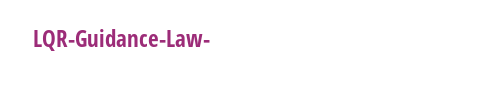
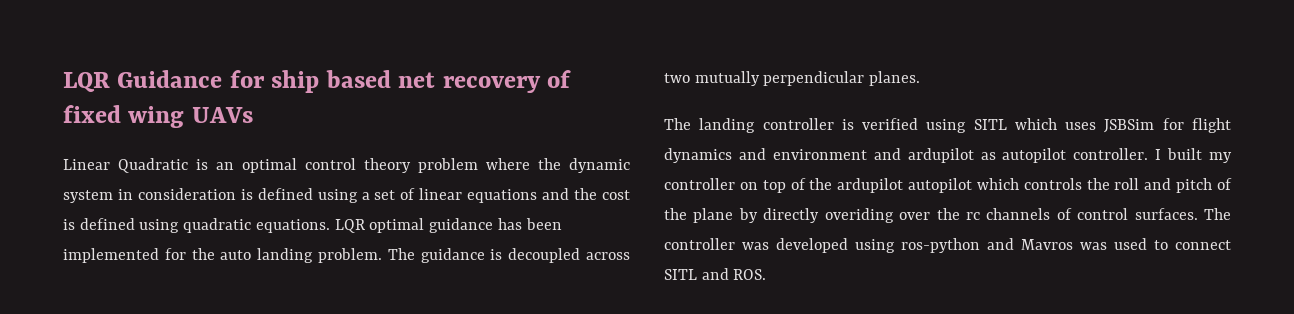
[33,29,210,51] LQR-Guidance-Law- -> [63,70,571,93] [63,105,253,128] [63,158,630,173] [63,188,630,203] [63,218,562,233] [63,248,630,263] [664,71,921,86] [664,118,1231,133] [664,148,1232,163] [664,178,1232,193] [664,208,1231,223] [664,238,1231,253] [664,268,767,280] LQR Guidance for ship based net recovery of fixed wing UAVs // Linear Quadratic is an optimal control theory problem where the dynamic system in consideration is defined using a set of linear equations and the cost is defined using quadratic equations. LQR optimal guidance has been implemented for the auto landing problem. The guidance is decoupled across two mutually perpendicular planes. // The landing controller is verified using SITL which uses JSBSim for flight dynamics and environment and ardupilot as autopilot controller. I built my controller on top of the ardupilot autopilot which controls the roll and pitch of the plane by directly overiding over the rc channels of control surfaces. The controller was developed using ros-python and Mavros was used to connect SITL and ROS.

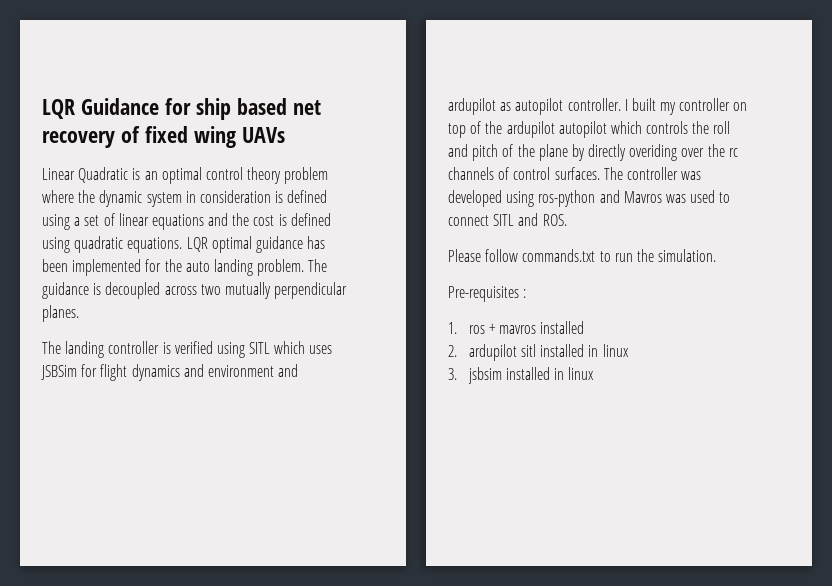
(767, 274) none -> [448,249,717,262] [448,286,527,302] [448,321,585,334] [448,344,629,361] [448,367,595,384] // Please follow commands.txt to run the simulation. // Pre-requisites : // 1. ros + mavros installed // 2. ardupilot sitl installed in linux // 3. jsbsim installed in linux

